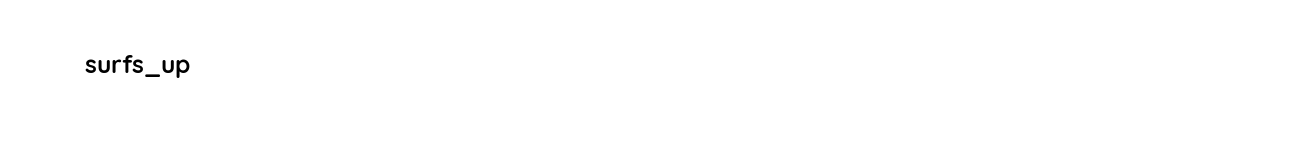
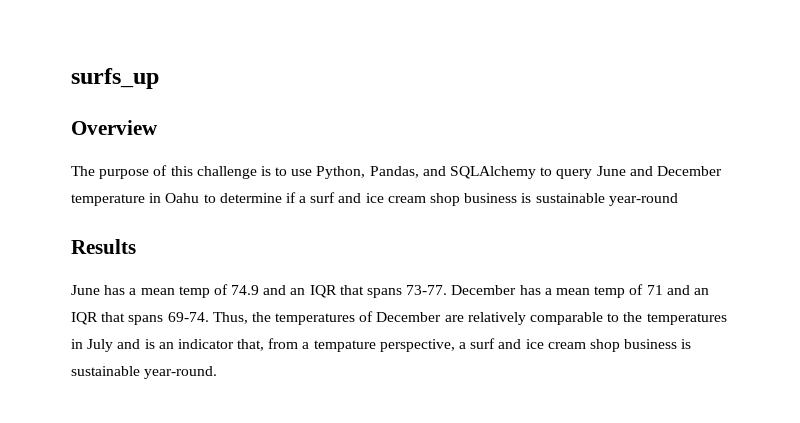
(190, 66) none -> [71,120,158,135] [71,165,722,179] [71,192,678,206] [71,239,136,254] [71,284,709,298] [71,311,727,325] [71,338,692,352] [71,366,218,379] // Overview // The purpose of this challenge is to use Python, Pandas, and SQLAlchemy to query June and December temperature in Oahu to determine if a surf and ice cream shop business is sustainable year-round // Results // June has a mean temp of 74.9 and an IQR that spans 73-77. December has a mean temp of 71 and an IQR that spans 69-74. Thus, the temperatures of December are relatively comparable to the temperatures in July and is an indicator that, from a tempature perspective, a surf and ice cream shop business is sustainable year-round.

